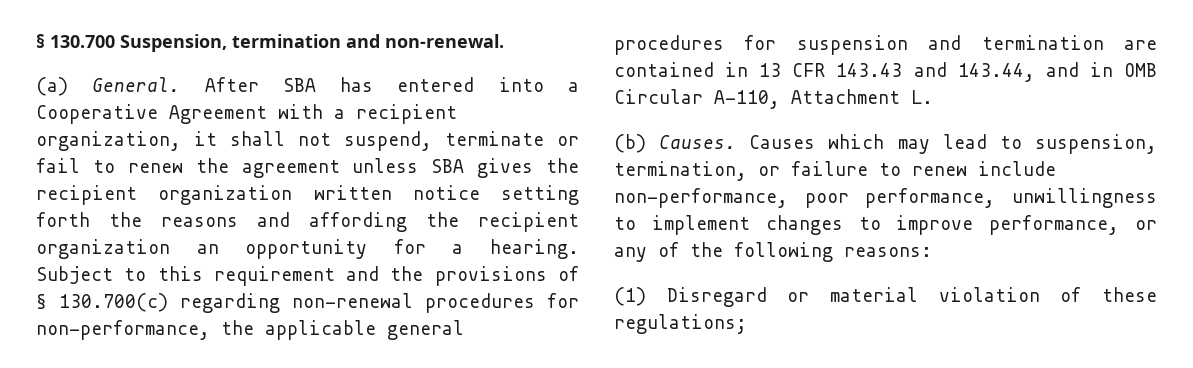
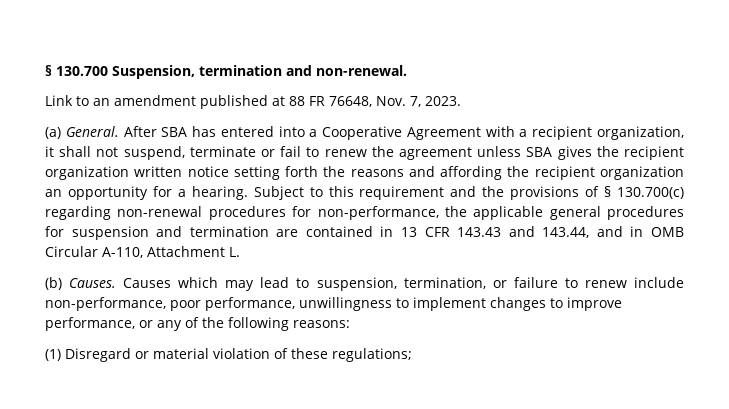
(504, 41) none -> [45,95,461,109] // Link to an amendment published at 88 FR 76648, Nov. 7, 2023.

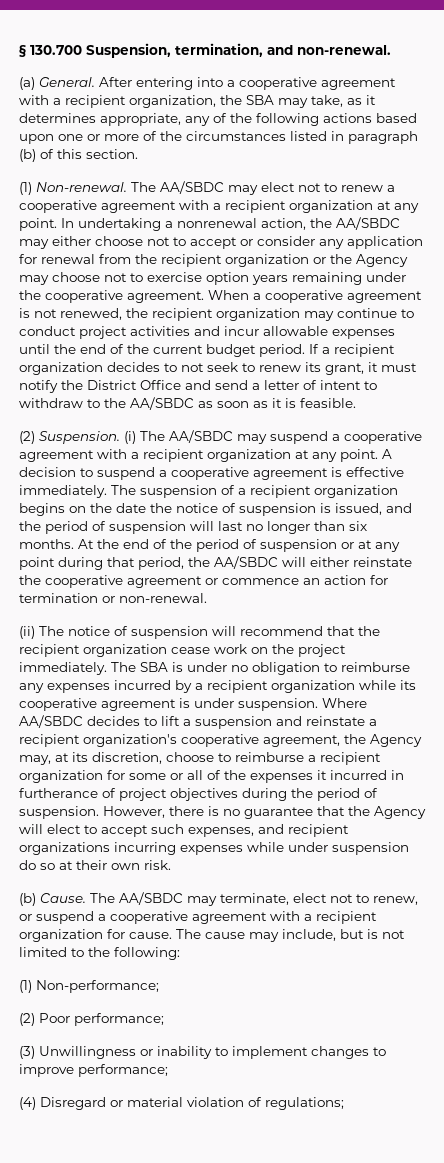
[199,65,282,76] termination -> [175,43,263,57] termination,
[45,95,461,109] [45,126,684,140] [45,146,684,160] [45,166,684,180] [45,186,685,200] [45,206,684,220] [45,226,684,240] [45,246,240,258] [45,277,685,291] [45,297,392,311] Link to an amendment published at 88 FR 76648, Nov. 7, 2023. // (a) General. After SBA has entered into a Cooperative Agreement with a recipient organization, it shall not suspend, terminate or fail to renew the agreement unless SBA gives the recipient organization written notice setting forth the reasons and affording the recipient organization an opportunity for a hearing. Subject to this requirement and the provisions of § 130.700(c) regarding non-renewal procedures for non-performance, the applicable general procedures for suspension and termination are contained in 13 CFR 143.43 and 143.44, and in OMB Circular A-110, Attachment L. // (b) Causes. Causes which may lead to suspension, termination, or failure to renew include non-performance, poor performance, unwillingness -> [19,77,396,90] [19,95,376,108] [19,113,417,126] [19,131,418,144] [19,149,138,162] [19,181,395,195] [19,200,419,213] [19,217,400,231] [19,236,423,249] [19,254,408,267] [19,272,406,285] [19,290,422,303] [19,308,414,321] [19,326,395,339] [19,344,395,357] [19,362,417,375] [19,380,377,393] [19,397,356,410] [19,430,422,444] [19,449,392,462] [19,467,404,480] [19,485,398,498] [19,503,412,516] [19,521,367,534] [19,539,400,552] [19,556,412,570] [19,575,388,588] [19,593,207,603] [19,626,380,639] [19,644,346,657] [19,662,410,675] [19,680,416,693] [19,698,367,711] [19,715,377,729] [19,734,422,747] [19,752,381,765] [19,770,404,783] [19,788,378,801] [19,806,426,819] [19,824,349,837] [19,842,409,855] [19,860,171,870] [19,892,418,906] [19,911,377,924] [19,929,405,942] [19,947,180,960] [19,980,159,993] [19,1013,164,1026] [19,1046,212,1059] (a) General. After entering into a cooperative agreement with a recipient organization, the SBA may take, as it determines appropriate, any of the following actions based upon one or more of the circumstances listed in paragraph (b) of this section. // (1) Non-renewal. The AA/SBDC may elect not to renew a cooperative agreement with a recipient organization at any point. In undertaking a nonrenewal action, the AA/SBDC may either choose not to accept or consider any application for renewal from the recipient organization or the Agency may choose not to exercise option years remaining under the cooperative agreement. When a cooperative agreement is not renewed, the recipient organization may continue to conduct project activities and incur allowable expenses until the end of the current budget period. If a recipient organization decides to not seek to renew its grant, it must notify the District Office and send a letter of intent to withdraw to the AA/SBDC as soon as it is feasible. // (2) Suspension. (i) The AA/SBDC may suspend a cooperative agreement with a recipient organization at any point. A decision to suspend a cooperative agreement is effective immediately. The suspension of a recipient organization begins on the date the notice of suspension is issued, and the period of suspension will last no longer than six months. At the end of the period of suspension or at any point during that period, the AA/SBDC will either reinstate the cooperative agreement or commence an action for termination or non-renewal. // (ii) The notice of suspension will recommend that the recipient organization cease work on the project immediately. The SBA is under no obligation to reimburse any expenses incurred by a recipient organization while its cooperative agreement is under suspension. Where AA/SBDC decides to lift a suspension and reinstate a recipient organization's cooperative agreement, the Agency may, at its discretion, choose to reimburse a recipient organization for some or all of the expenses it incurred in furtherance of project objectives during the period of suspension. However, there is no guarantee that the Agency will elect to accept such expenses, and recipient organizations incurring expenses while under suspension do so at their own risk. // (b) Cause. The AA/SBDC may terminate, elect not to renew, or suspend a cooperative agreement with a recipient organization for cause. The cause may include, but is not limited to the following: // (1) Non-performance; // (2) Poor performance; // (3) Unwillingness or inability
[45,317,350,331] [45,349,61,361] performance, or any of the following reasons: // (1) -> [78,1064,168,1077] [19,1097,36,1110] performance; // (4)
[291,348,328,359] these -> (262, 1102) none

